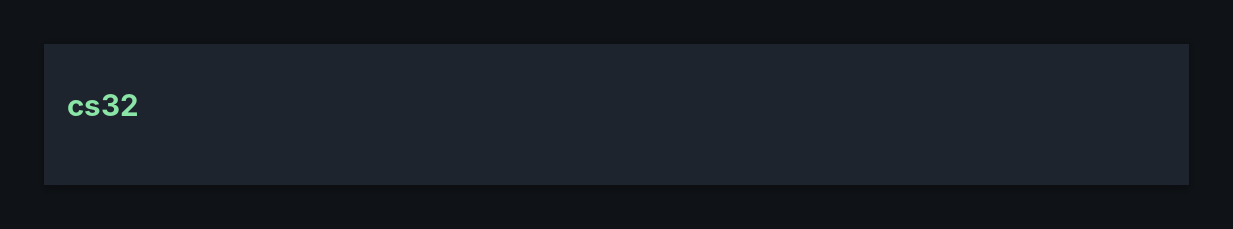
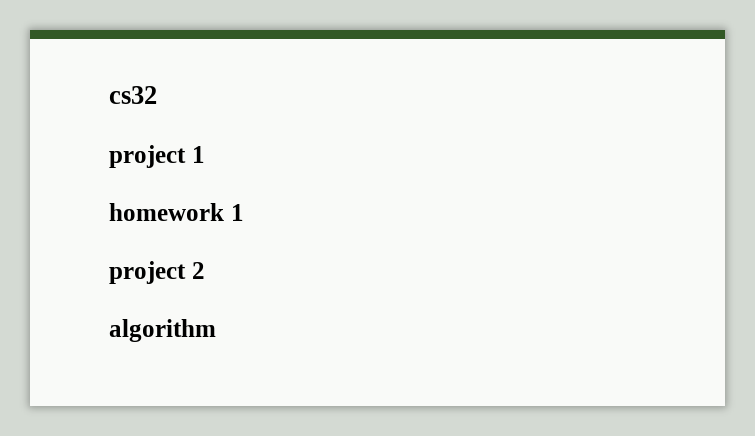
(139, 105) none -> [109,145,205,168] [109,203,244,221] [109,261,205,284] [109,319,216,342] // project 1 // homework 1 // project 2 // algorithm

